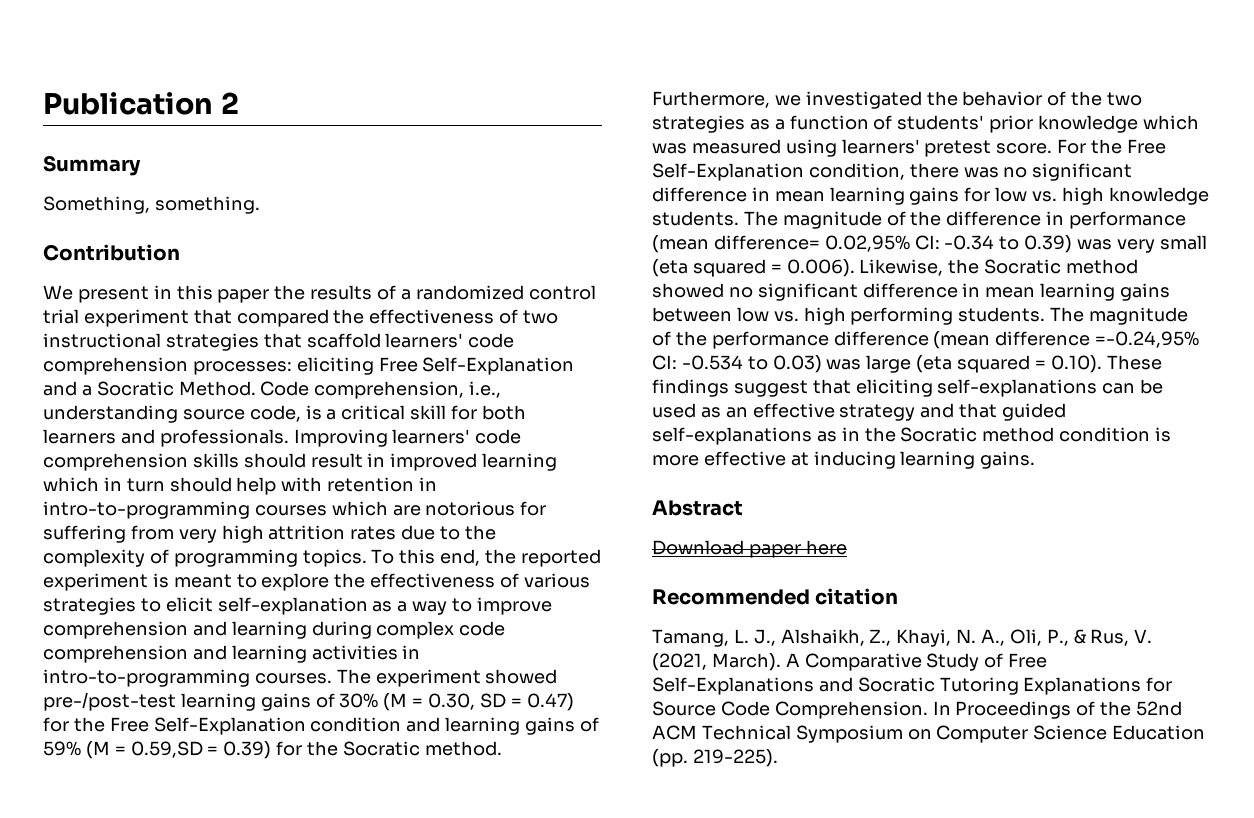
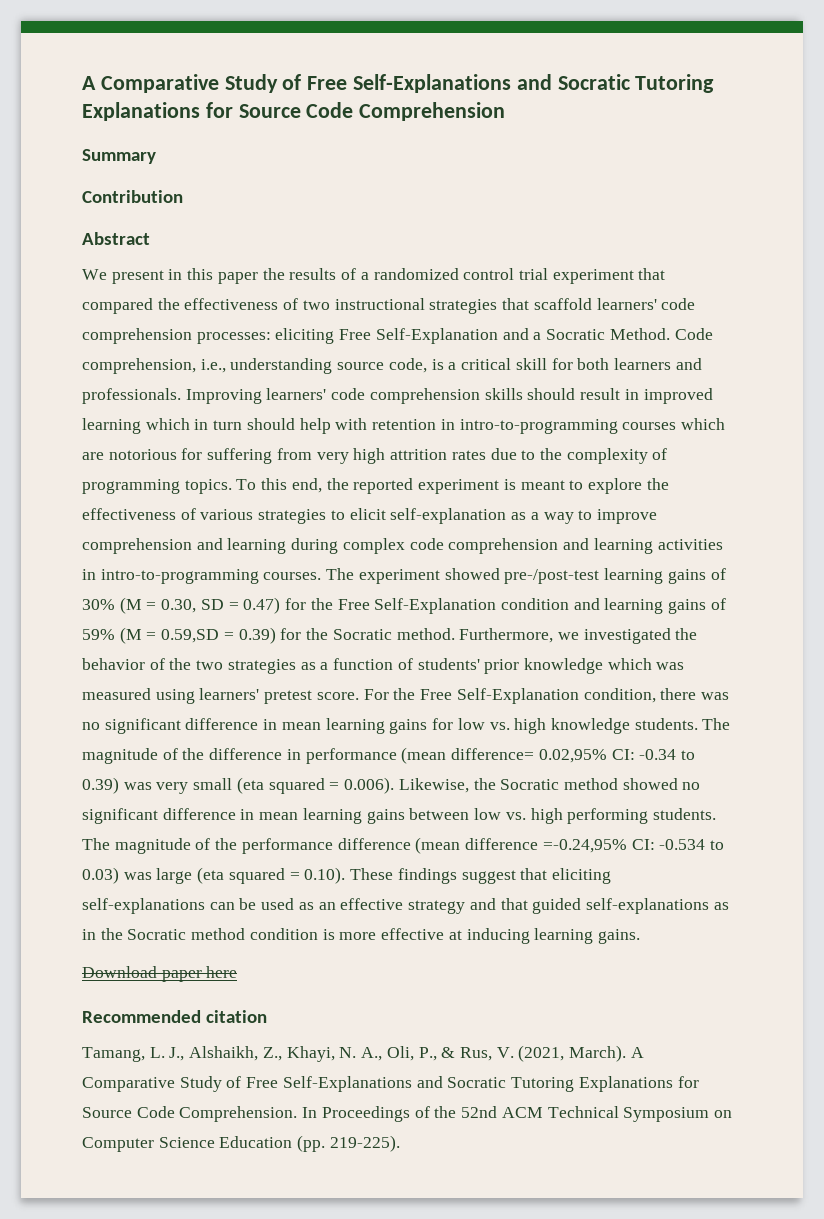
[43,92,239,115] [43,155,141,176] [43,196,260,214] [43,244,180,261] Publication 2 // Summary // Something, something. // Contribution -> [82,74,715,93] [82,102,506,121] [82,149,156,164] [82,190,183,203] [82,232,150,245] A Comparative Study of Free Self-Explanations and Socratic Tutoring Explanations for Source Code Comprehension // Summary // Contribution // Abstract
[652,500,743,516] // Abstract -> (640, 936) none

